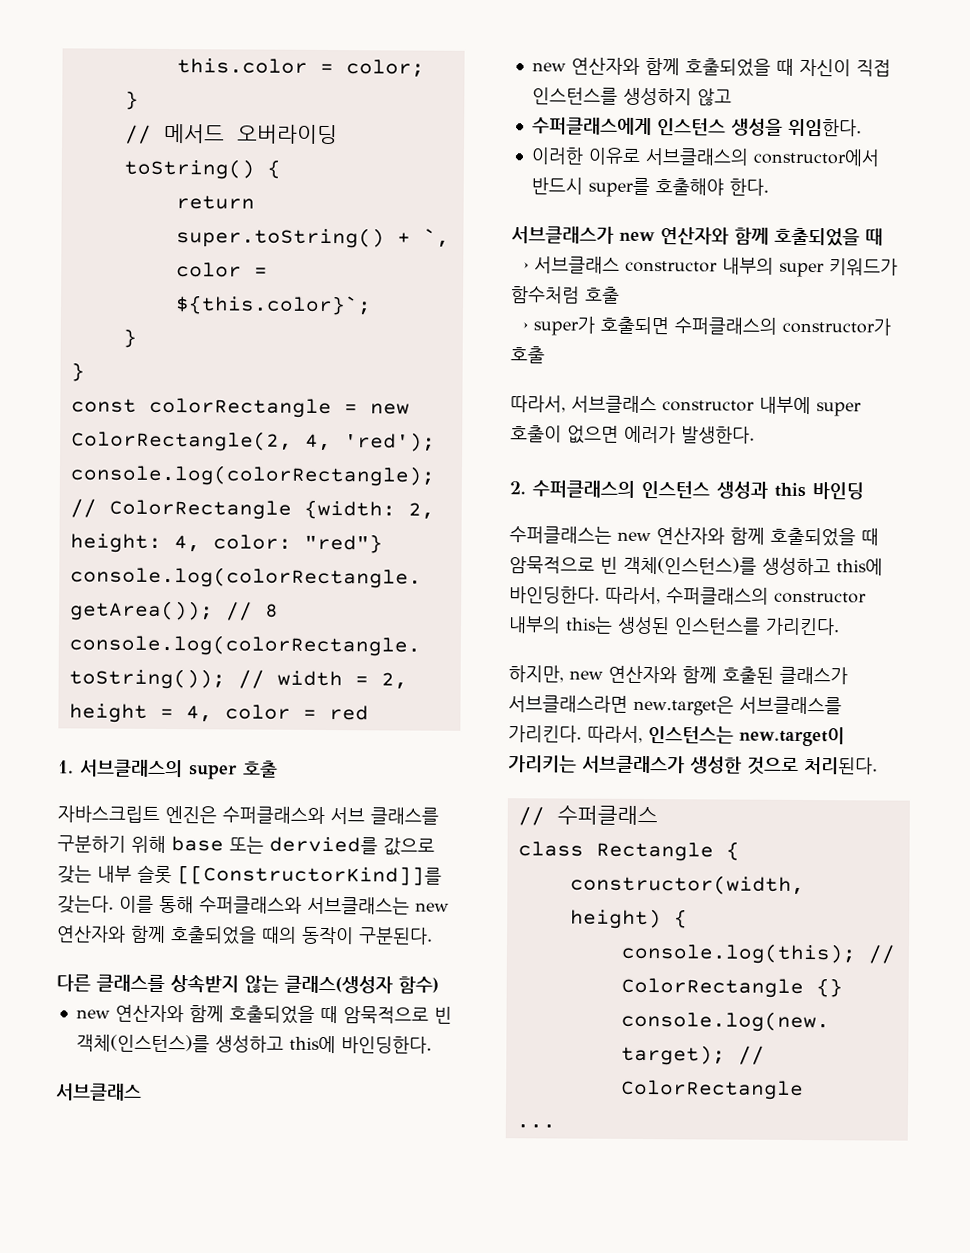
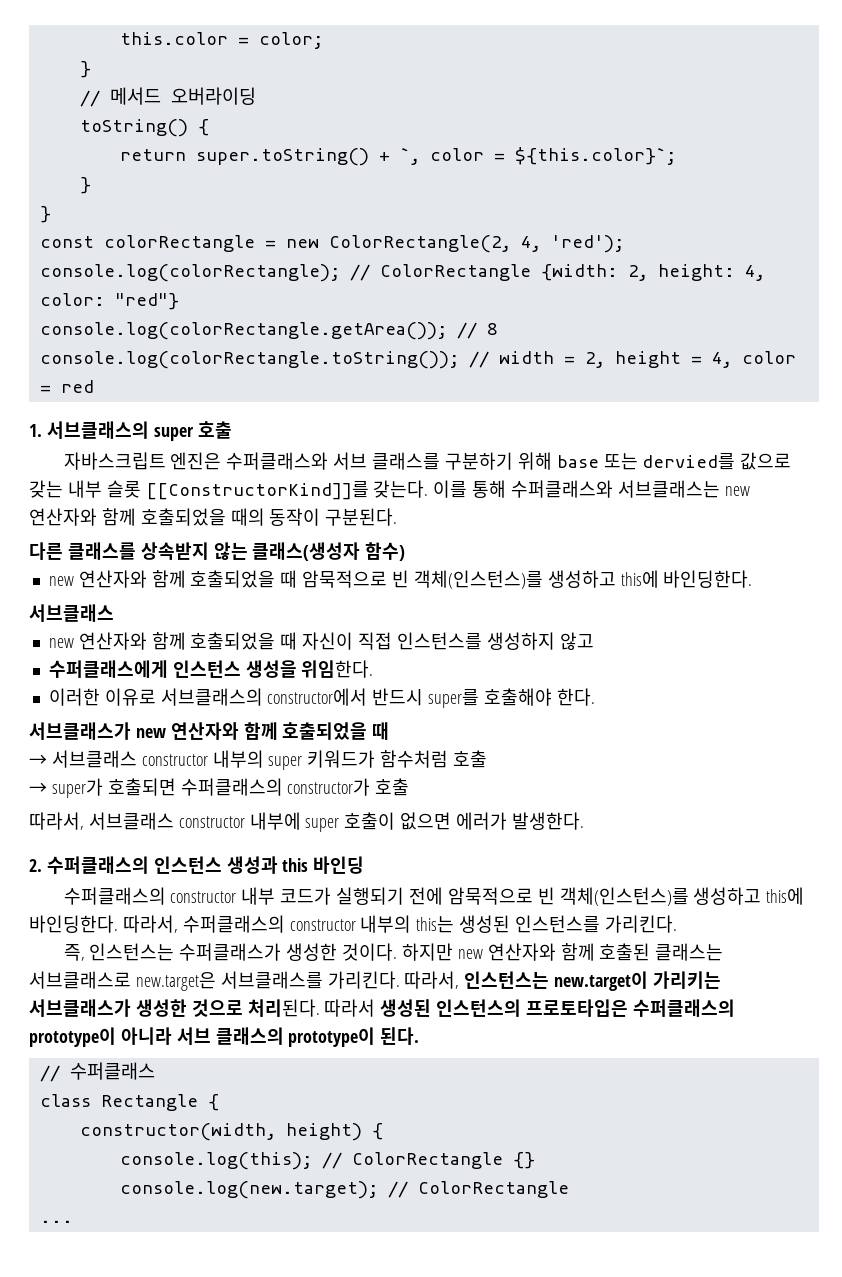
[509,526,879,547] 수퍼클래스는 new 연산자와 함께 호출되었을 때 -> [63,887,443,905] 수퍼클래스의 constructor 내부 코드가 실행되기 전에
[508,665,564,683] 하지만, -> [63,943,453,961] 즉, 인스턴스는 수퍼클래스가 생성한 것이다. 하지만
[779,666,848,685] [508,695,628,713] 클래스가 서브클래스라면 -> [655,943,724,961] [29,971,131,989] 클래스는 서브클래스로
(878, 766) none -> [324,999,735,1017] [29,1027,420,1047] 따라서 생성된 인스턴스의 프로토타입은 수퍼클래스의 prototype이 아니라 서브 클래스의 prototype이 된다.

